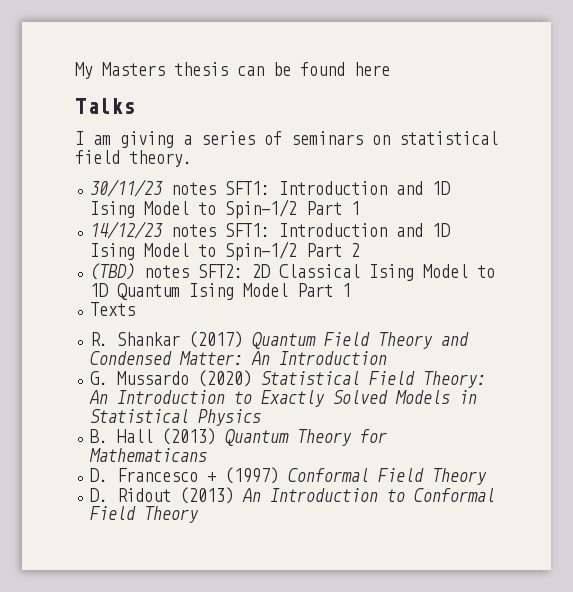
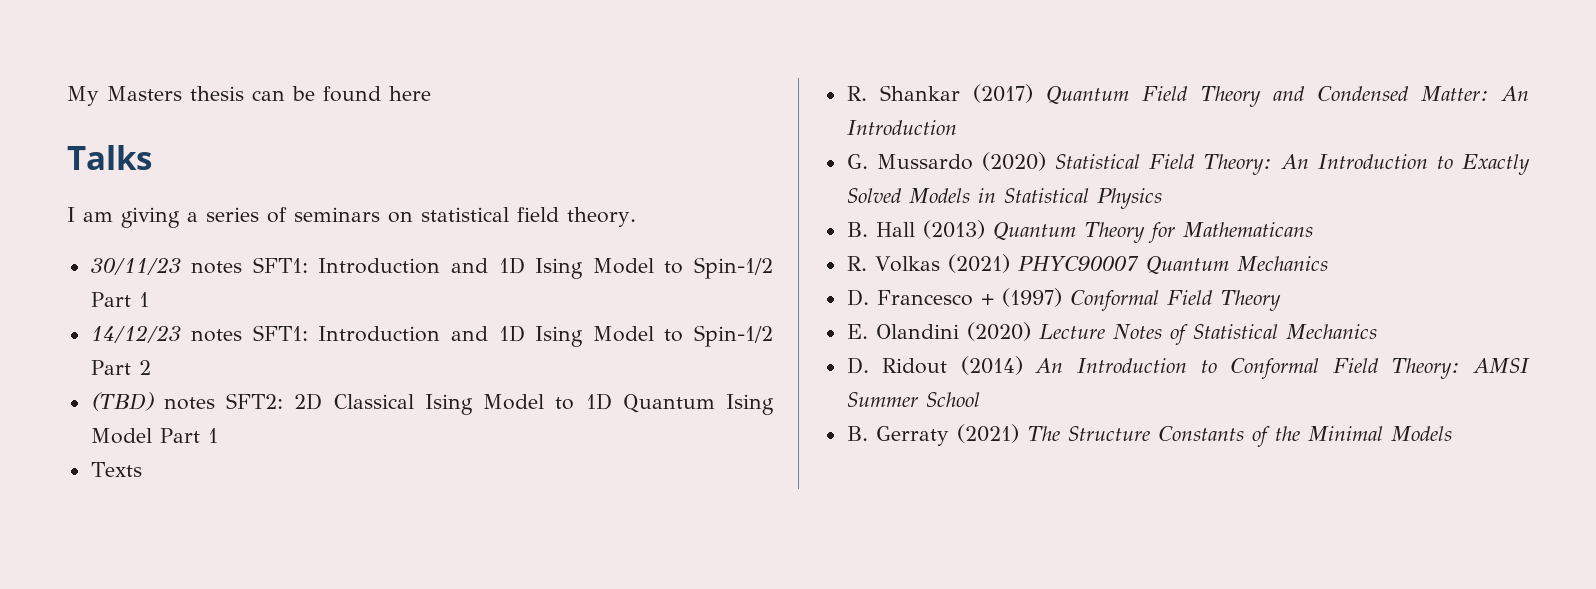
(208, 455) none -> [846,254,1328,275] // R. Volkas (2021) PHYC90007 Quantum Mechanics
(488, 476) none -> [846,322,1377,345] // E. Olandini (2020) Lecture Notes of Statistical Mechanics
[180,487,235,504] (2013) -> [960,356,1023,375] (2014)
[144,506,200,523] Theory -> [1391,358,1530,379] [846,392,980,407] [846,424,1452,447] Theory: AMSI Summer School // B. Gerraty (2021) The Structure Constants of the Minimal Models

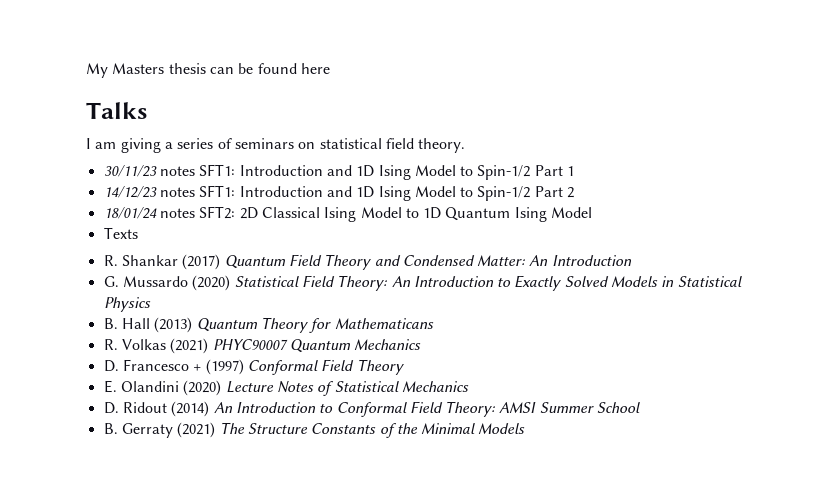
[90,392,154,411] (TBD) -> [103,207,157,219] 18/01/24
[159,428,218,443] Part 1 -> (593, 212) none

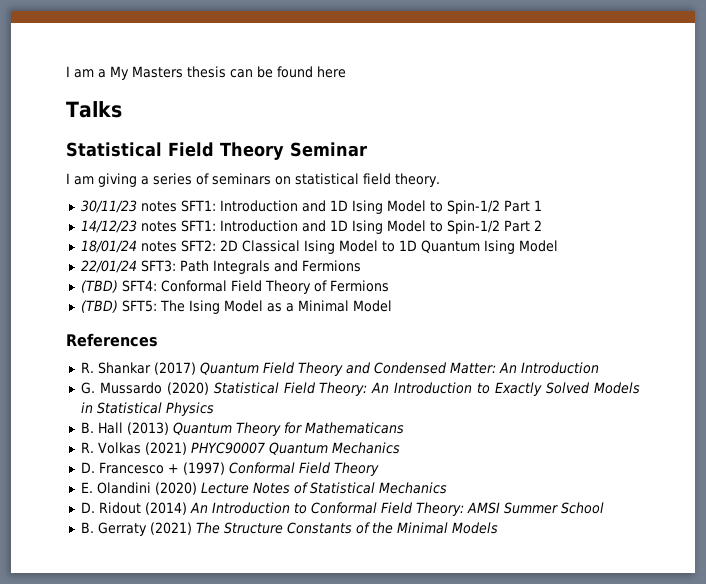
(86, 70) none -> [66,66,106,78] I am a
(147, 110) none -> [66,142,367,160] // Statistical Field Theory Seminar
[103,227,138,239] Texts -> [80,260,361,274] [80,280,389,294] [80,300,392,314] [66,333,158,347] 22/01/24 SFT3: Path Integrals and Fermions // (TBD) SFT4: Conformal Field Theory of Fermions // (TBD) SFT5: The Ising Model as a Minimal Model // References

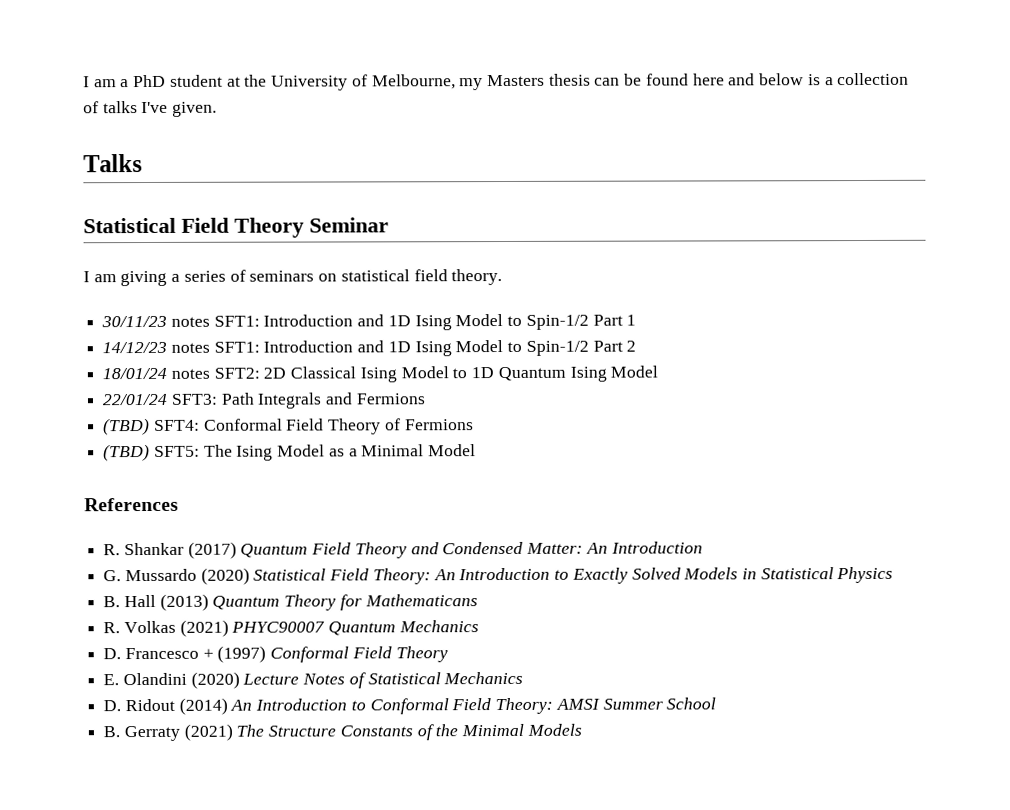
[110,66,129,80] My -> [133,74,484,91] PhD student at the University of Melbourne, my
(346, 72) none -> [728,72,910,86] [83,101,218,117] and below is a collection of talks I've given.

